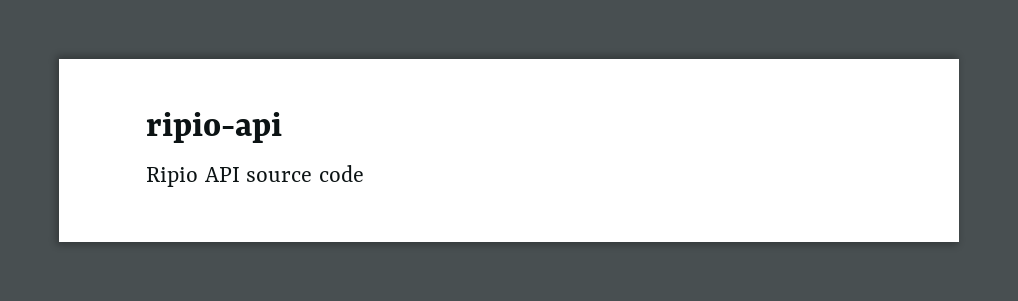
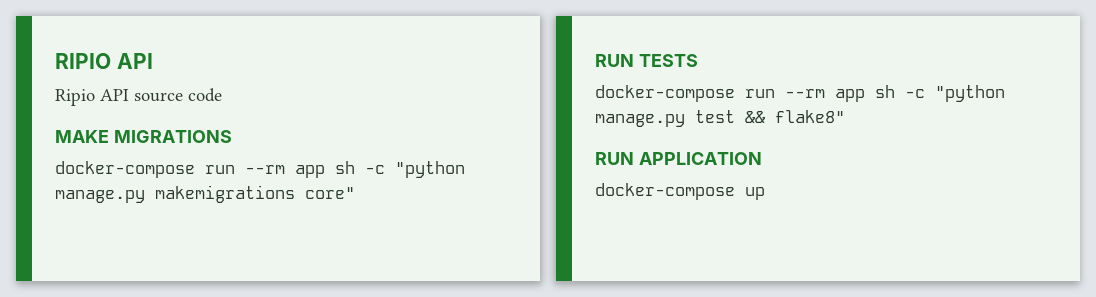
[146,112,282,143] ripio-api -> [55,53,153,69] RIPIO API
(364, 173) none -> [55,130,232,143] [55,161,465,178] [55,185,355,203] [595,54,698,67] [595,85,1005,102] [595,110,845,127] [595,152,762,165] [595,183,765,200] // MAKE MIGRATIONS // docker-compose run --rm app sh -c "python manage.py makemigrations core" // RUN TESTS // docker-compose run --rm app sh -c "python manage.py test && flake8" // RUN APPLICATION // docker-compose up

